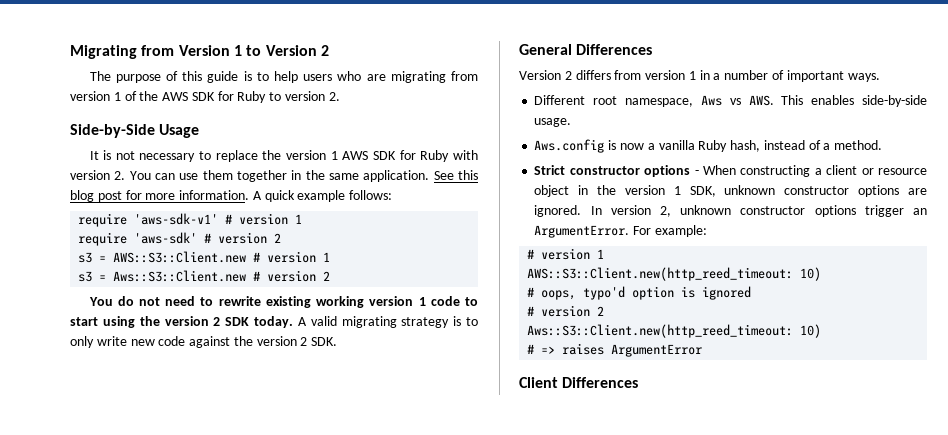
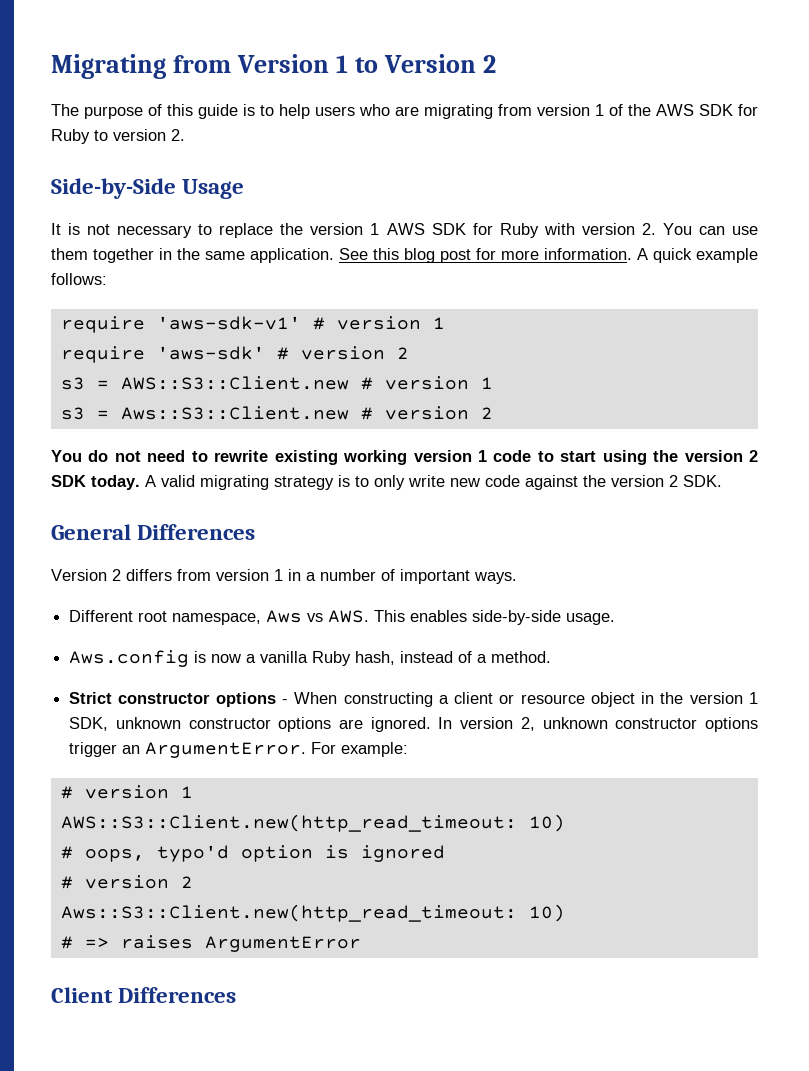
[527,267,794,281] AWS::S3::Client.new(http_reed_timeout: -> [60,814,517,832] AWS::S3::Client.new(http_read_timeout:
[527,324,794,338] Aws::S3::Client.new(http_reed_timeout: -> [60,904,517,922] Aws::S3::Client.new(http_read_timeout:

